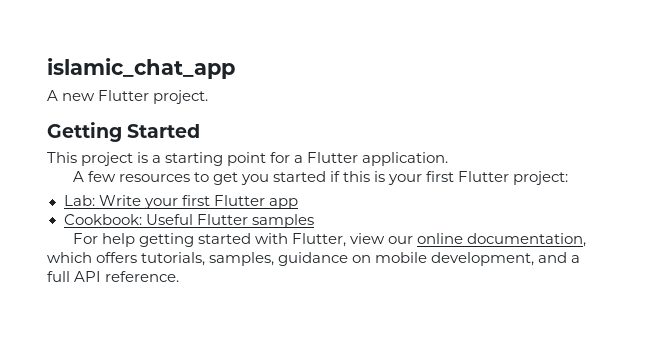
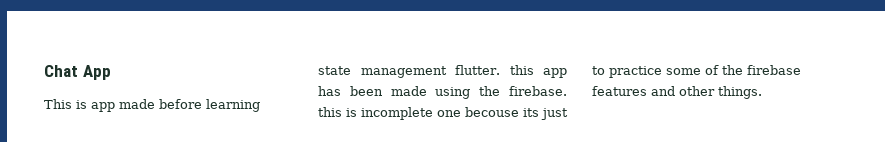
[47,58,235,79] [47,90,209,104] [47,122,201,142] [47,152,449,166] [72,171,569,185] [63,195,298,209] [63,214,314,228] [72,233,587,247] [47,252,581,266] [47,271,180,282] islamic_chat_app // A new Flutter project. // Getting Started // This project is a starting point for a Flutter application. // A few resources to get you started if this is your first Flutter project: // Lab: Write your first Flutter app // Cookbook: Useful Flutter samples // For help getting started with Flutter, view our online documentation, which offers tutorials, samples, guidance on mobile development, and a full API reference. -> [44,65,111,80] [44,99,260,112] [318,65,567,78] [318,86,567,99] [318,107,568,120] [592,65,801,78] [592,86,762,99] Chat App // This is app made before learning state management flutter. this app has been made using the firebase. this is incomplete one becouse its just to practice some of the firebase features and other things.

